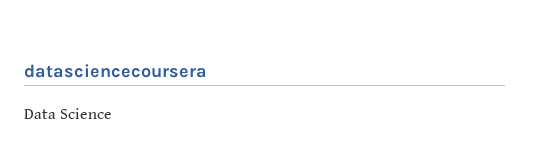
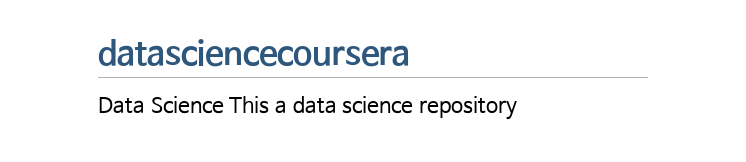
(113, 113) none -> [229,96,517,120] This a data science repository

